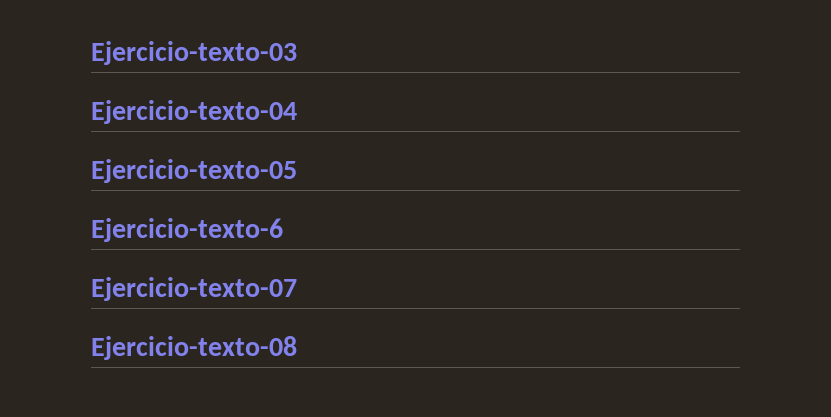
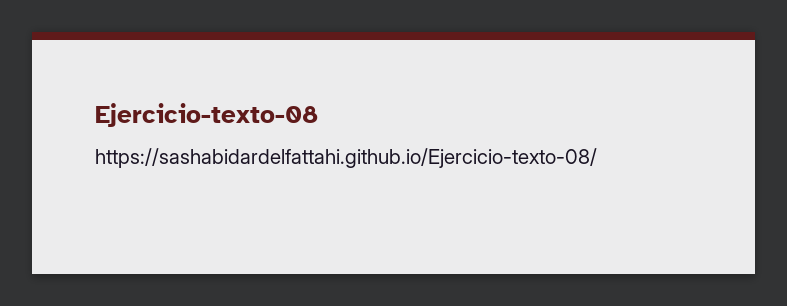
[91,41,297,65] [91,100,297,124] [91,159,297,183] [91,218,283,242] [91,277,297,301] [91,336,297,360] Ejercicio-texto-03 // Ejercicio-texto-04 // Ejercicio-texto-05 // Ejercicio-texto-6 // Ejercicio-texto-07 // Ejercicio-texto-08 -> [95,103,318,127] [95,148,597,168] Ejercicio-texto-08 // https://sashabidardelfattahi.github.io/Ejercicio-texto-08/

